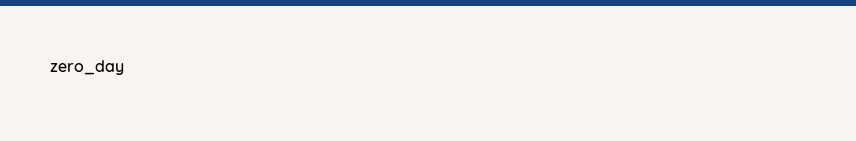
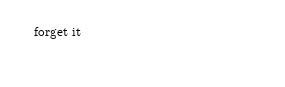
[50,60,124,75] zero_day -> [34,27,81,39] forget it

